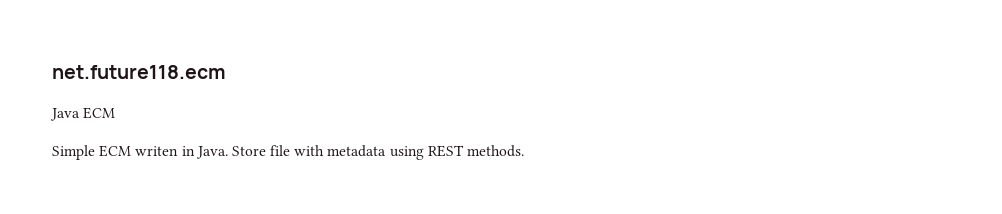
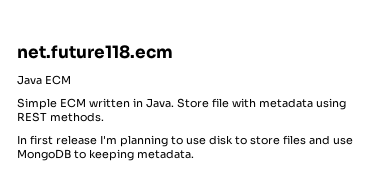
[135,146,179,156] writen -> [89,98,130,108] written
(525, 151) none -> [17,135,353,147] [17,149,194,161] // In first release I'm planning to use disk to store files and use MongoDB to keeping metadata.

